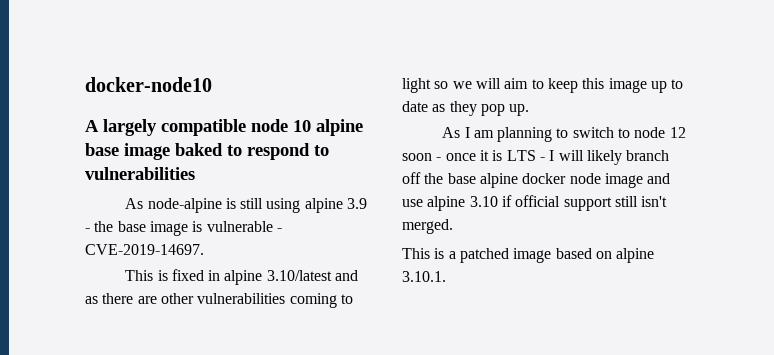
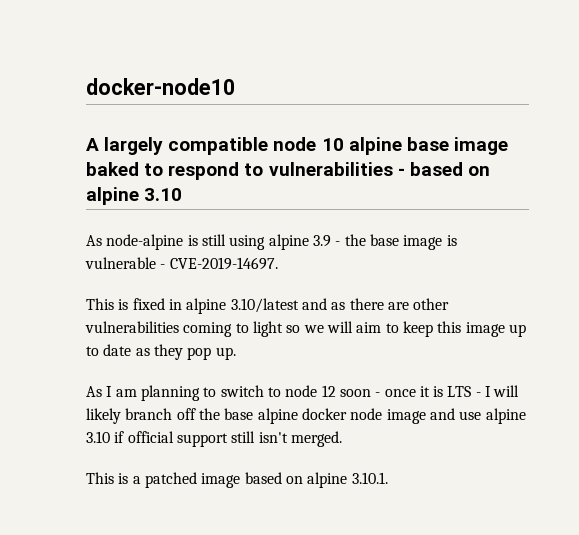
(195, 173) none -> [397,162,490,176] [86,187,183,205] - based on alpine 3.10

